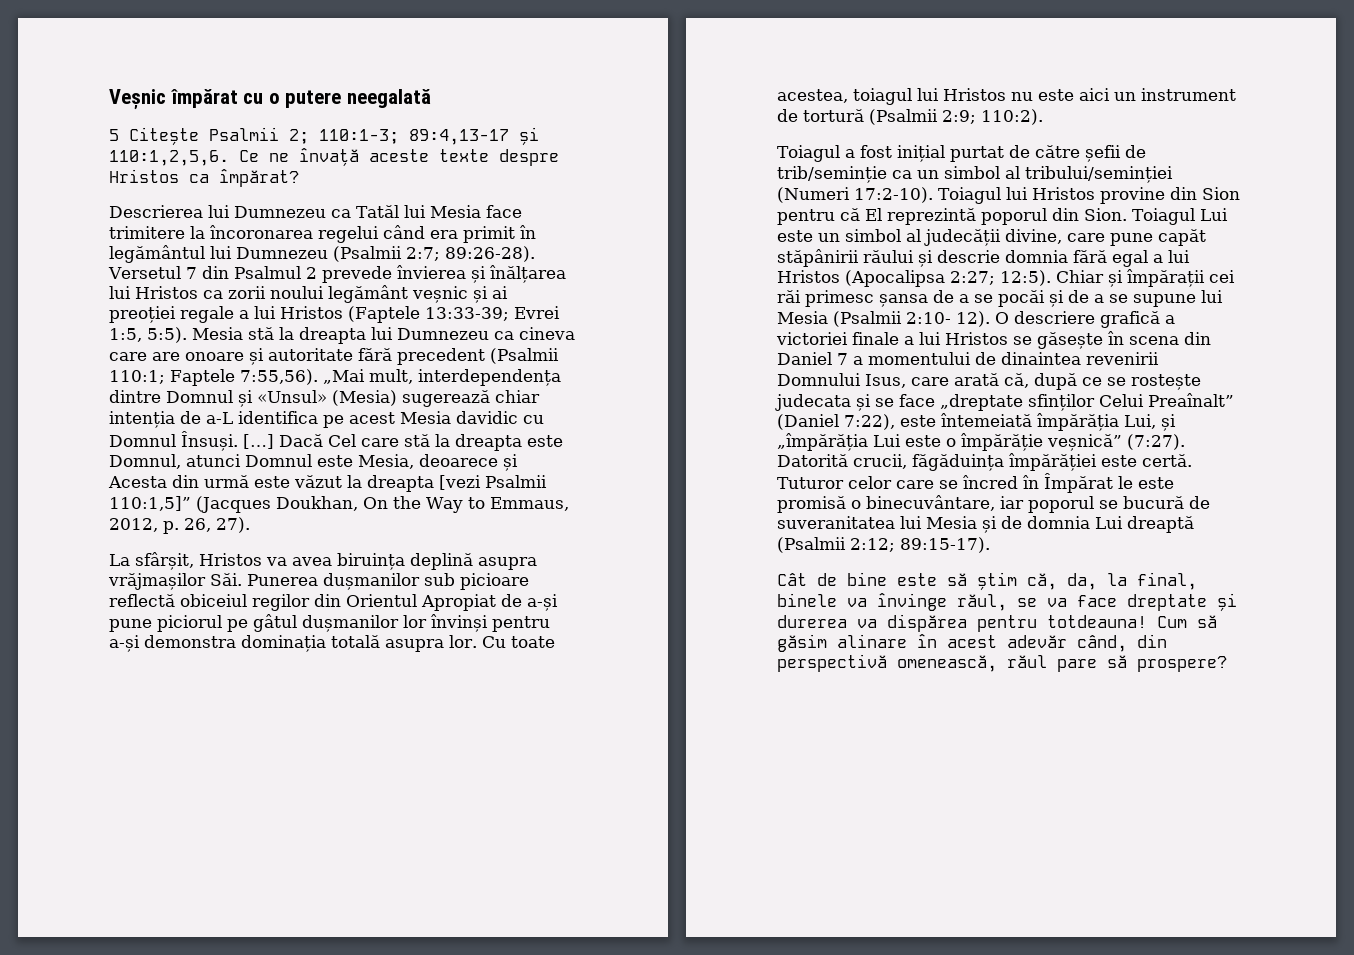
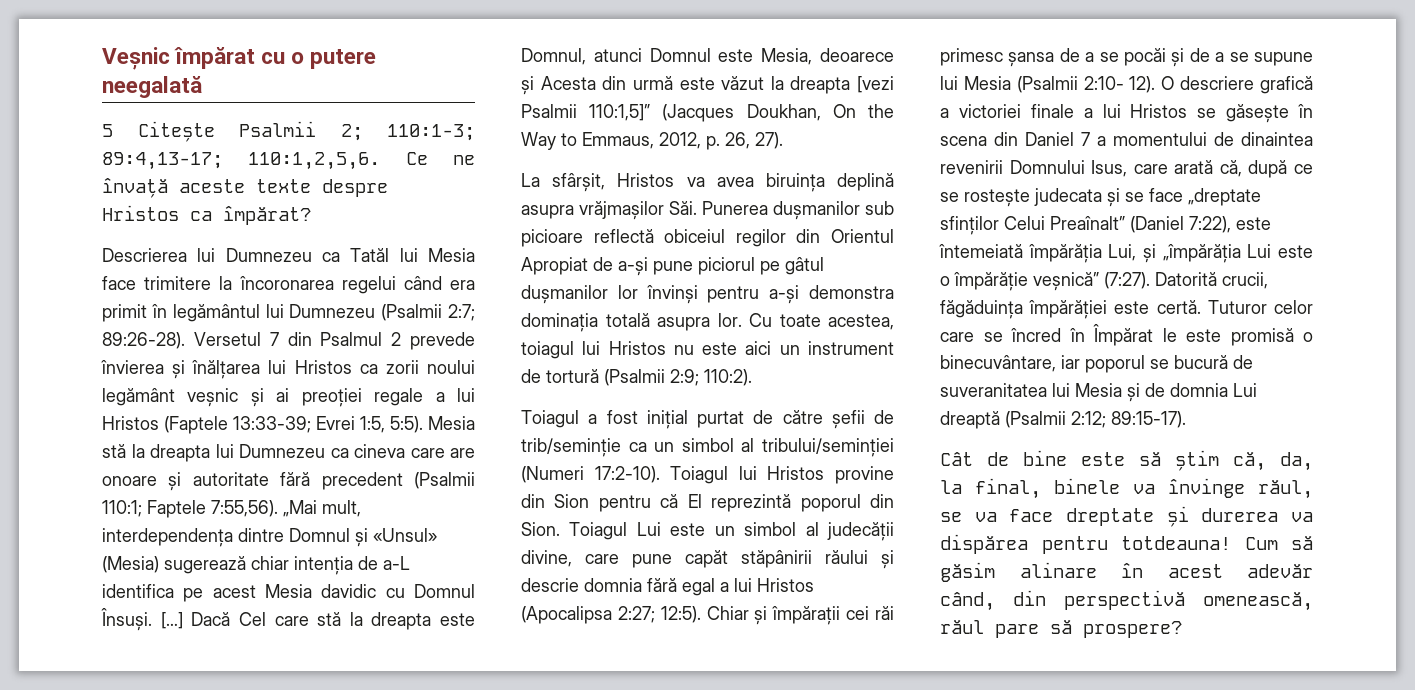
[409,127,539,146] 89:4,13-17 și -> [102,152,223,170] 89:4,13-17;

